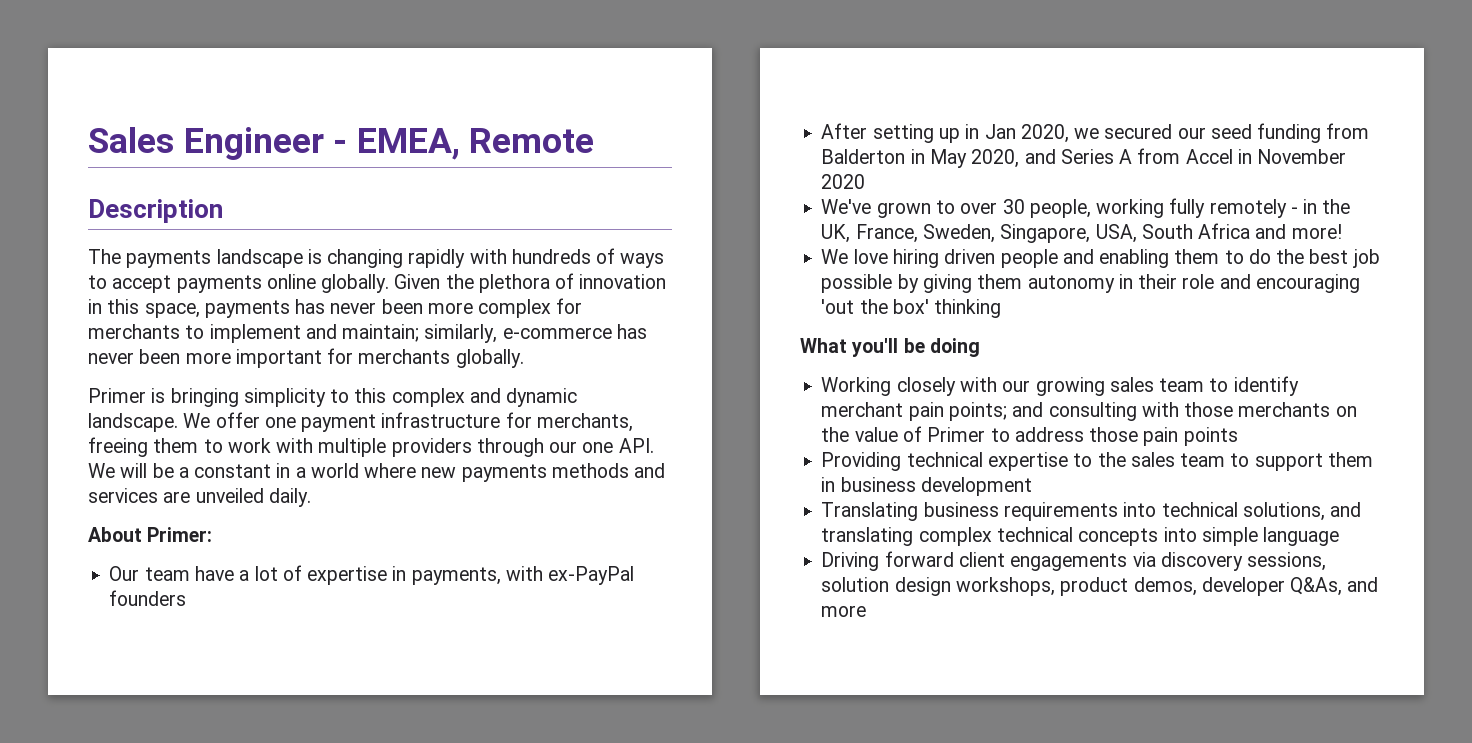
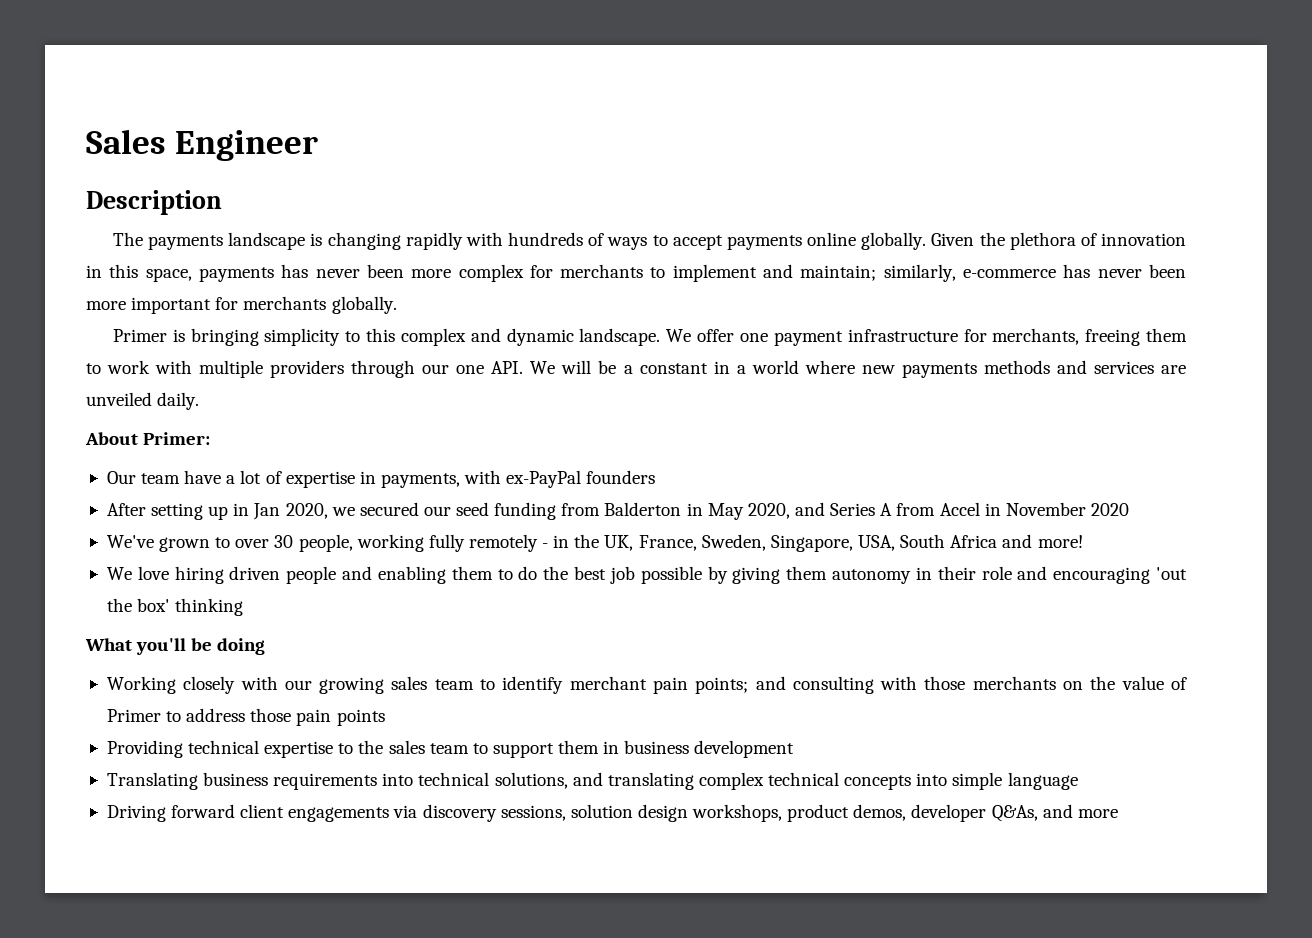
[333,128,595,160] - EMEA, Remote -> (319, 145) none

